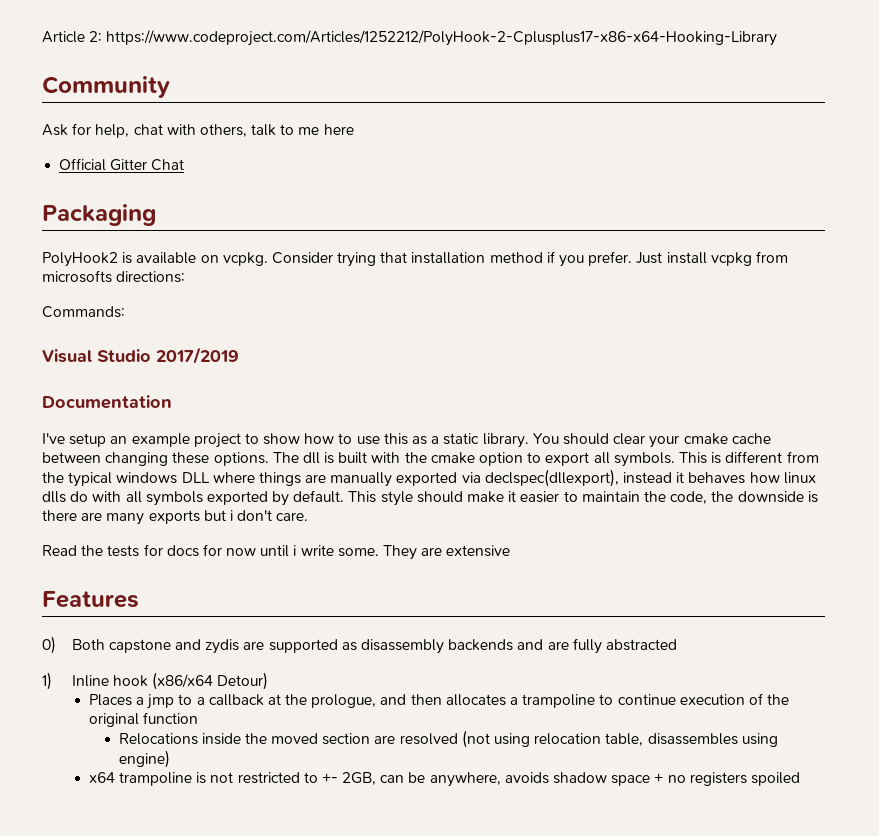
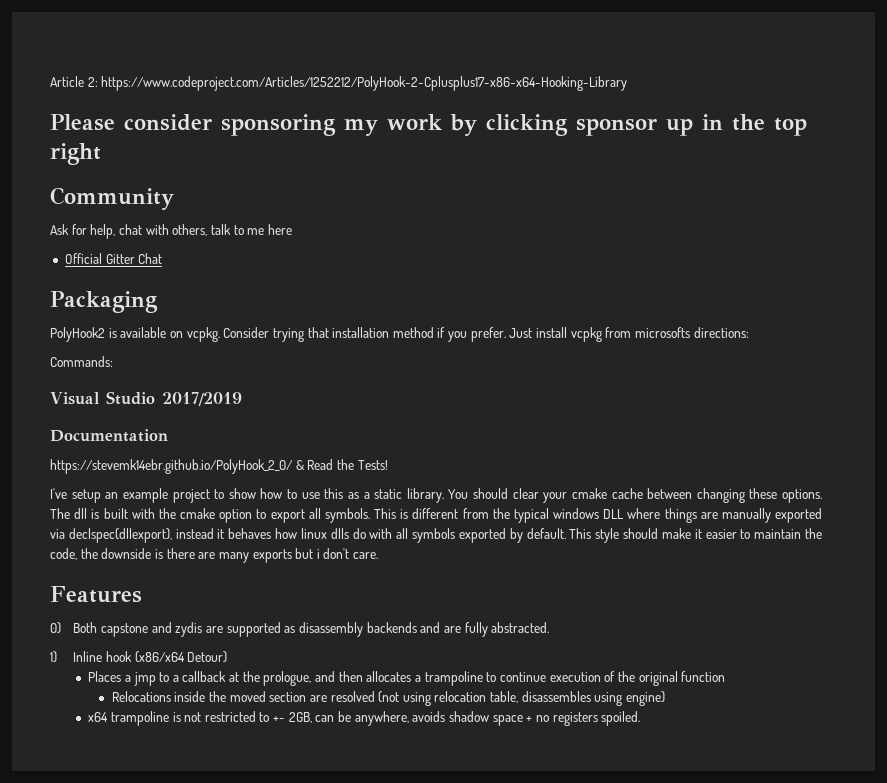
(778, 38) none -> [50,114,807,136] [50,143,101,165] // Please consider sponsoring my work by clicking sponsor up in the top right
(172, 402) none -> [50,459,388,474] // https://stevemk14ebr.github.io/PolyHook_2_0/ & Read the Tests!
[42,544,511,560] // Read the tests for docs for now until i write some. They are extensive -> (379, 555) none
[605,639,677,651] abstracted -> [491,622,550,633] abstracted.
[750,772,800,786] spoiled -> [601,711,641,726] spoiled.

